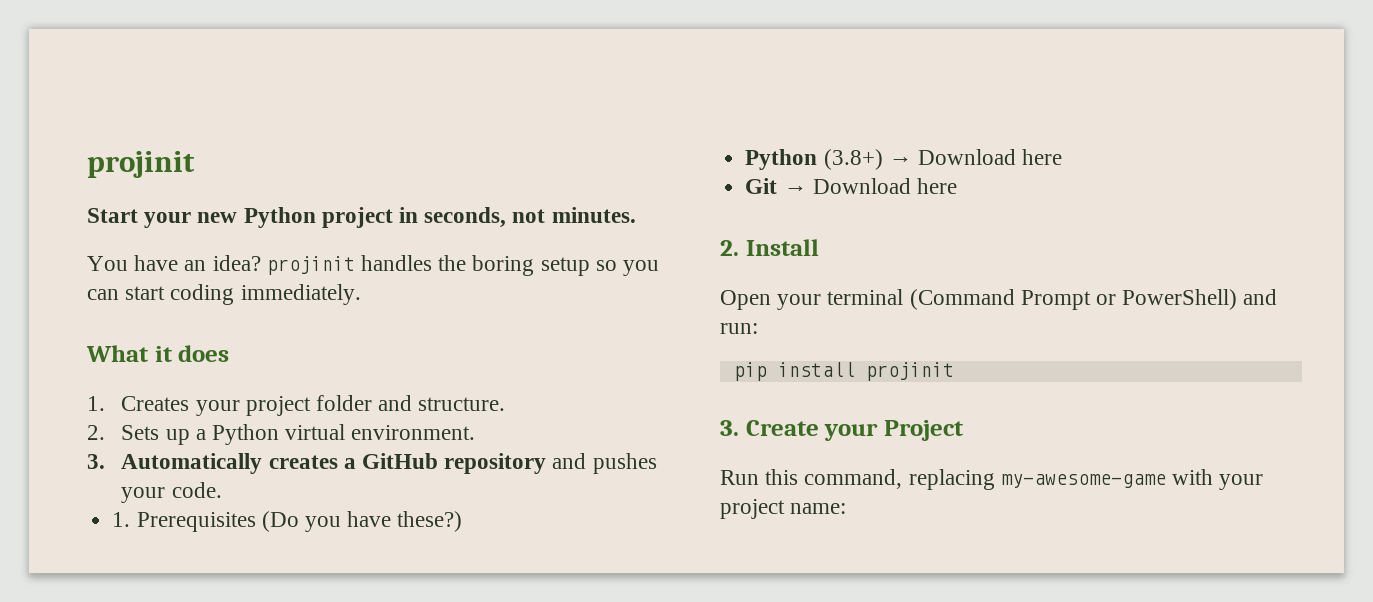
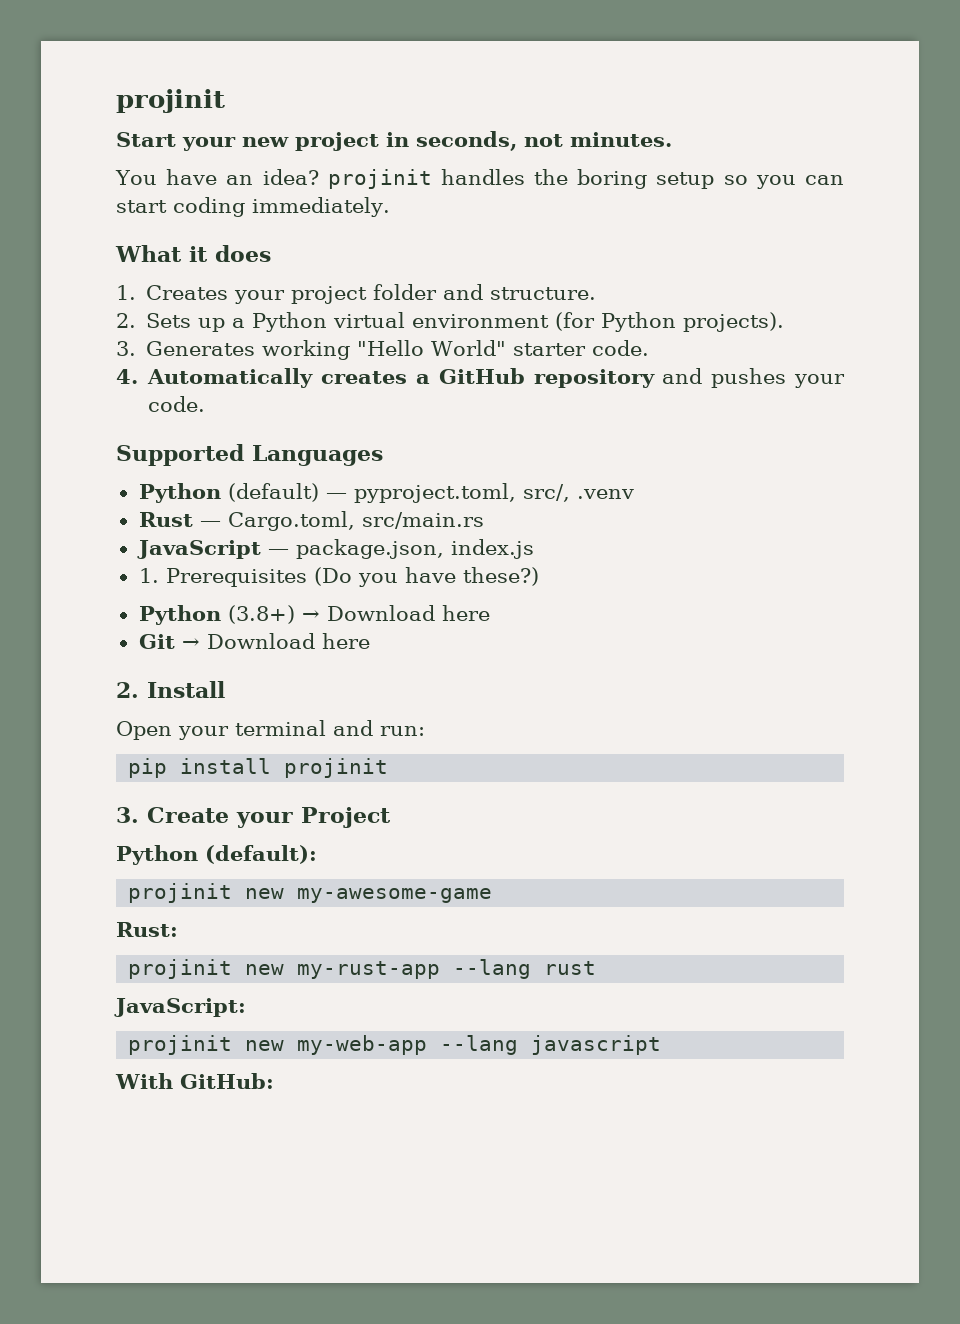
[243,207,316,228] Python -> (289, 142) none
[351,425,476,440] [87,454,105,469] environment. // 3. -> [412,312,785,332] [116,340,650,360] [116,369,138,384] environment (for Python projects). // 3. Generates working "Hello World" starter code. // 4.
(222, 490) none -> [116,444,383,466] [138,483,634,503] [138,511,484,531] [136,539,534,559] // Supported Languages // Python (default) — pyproject.toml, src/, .venv // Rust — Cargo.toml, src/main.rs // JavaScript — package.json, index.js
[909,289,1238,310] (Command Prompt or PowerShell) -> (326, 728) none
[720,469,1264,490] [720,499,847,519] Run this command, replacing my-awesome-game with your project name: -> [116,845,317,865] [128,883,493,903] [116,922,178,937] [128,959,597,979] [114,998,246,1017] [128,1035,662,1055] [115,1073,274,1089] Python (default): // projinit new my-awesome-game // Rust: // projinit new my-rust-app --lang rust // JavaScript: // projinit new my-web-app --lang javascript // With GitHub:

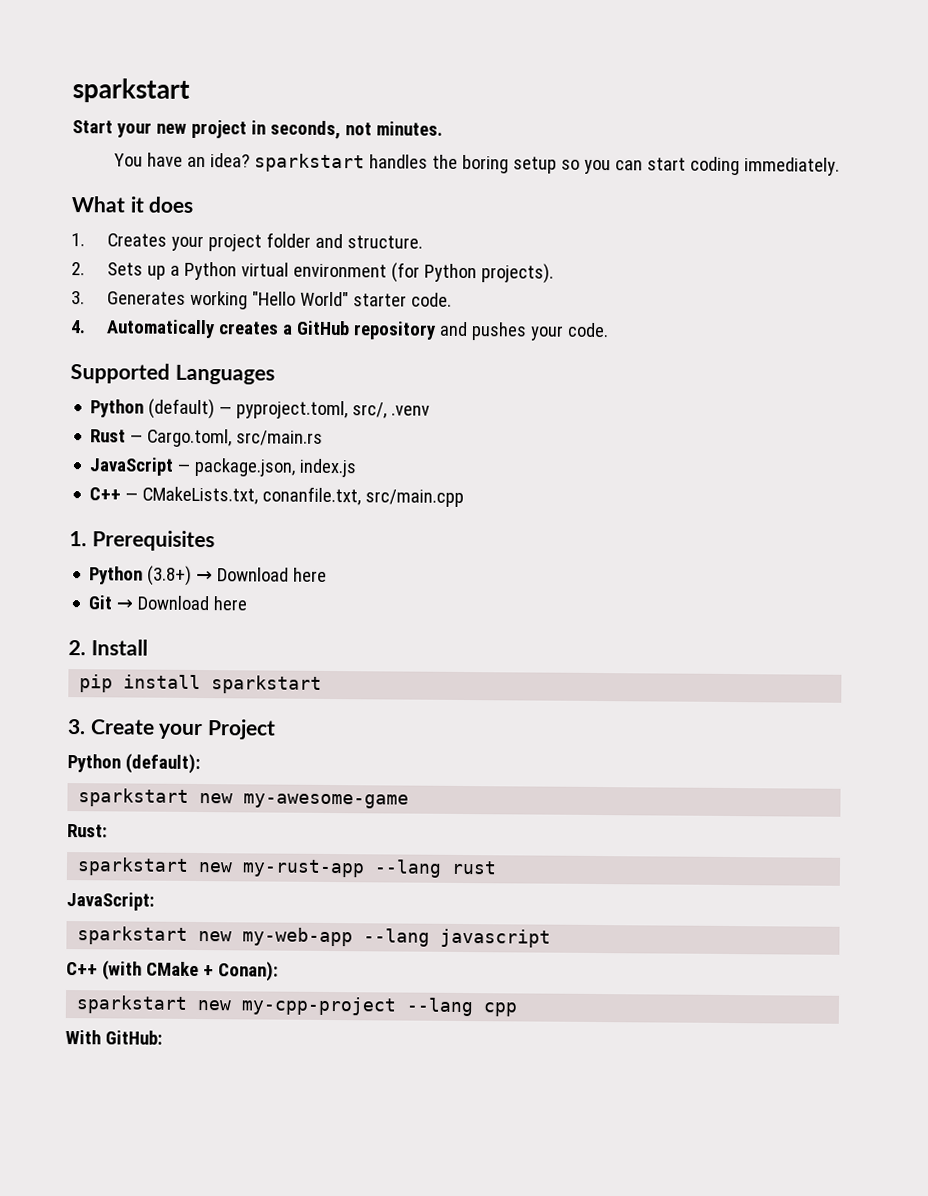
[116,89,225,113] projinit -> [72,78,190,103] sparkstart
[327,169,432,189] projinit -> [254,153,366,173] sparkstart
[138,567,539,587] 1. Prerequisites (Do you have these?) -> [89,486,465,508] [69,530,215,552] C++ — CMakeLists.txt, conanfile.txt, src/main.cpp // 1. Prerequisites
[116,720,425,740] // Open your terminal and run: -> (148, 647) none
[284,758,389,778] projinit -> [211,675,323,694] sparkstart
[128,883,233,903] projinit -> [78,788,190,807] sparkstart
[128,959,233,979] projinit -> [77,857,190,876] sparkstart
[128,1035,233,1055] projinit -> [77,926,189,945] sparkstart
(662, 1045) none -> [66,960,279,982] [76,995,518,1017] // C++ (with CMake + Conan): // sparkstart new my-cpp-project --lang cpp

